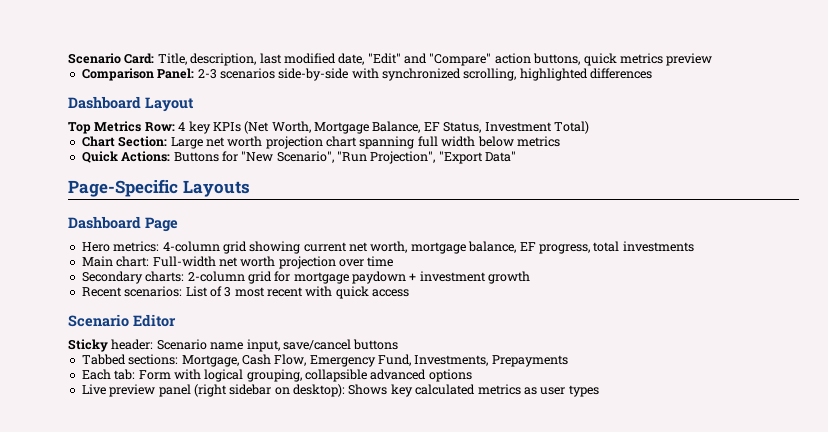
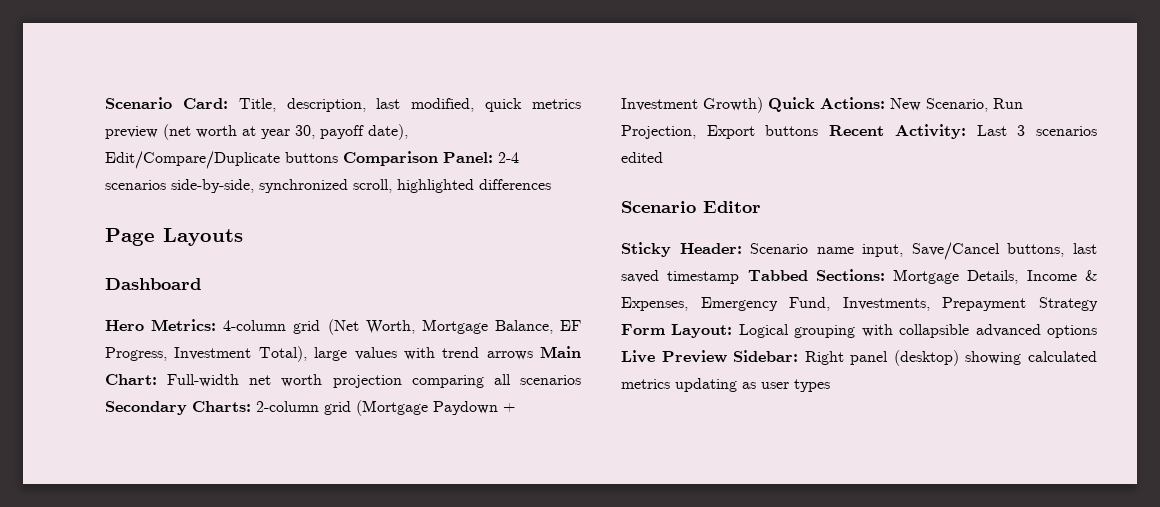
[283,53,713,66] [81,68,517,81] modified date, "Edit" and "Compare" action buttons, quick metrics preview // Comparison Panel: 2-3 scenarios side-by-side with synchronized scrolling, -> [411,98,581,112] [105,124,408,140] [105,151,519,169] [105,179,392,193] modified, quick metrics preview (net worth at year 30, payoff date), Edit/Compare/Duplicate buttons Comparison Panel: 2-4 scenarios side-by-side, synchronized scroll,
[68,96,194,112] [68,121,241,134] // Dashboard Layout // Top Metrics Row: 4 key KPIs -> [105,228,243,246] [105,278,201,290] [105,319,321,334] // Page Layouts // Dashboard // Hero Metrics: 4-column grid
[443,121,589,134] [81,136,560,149] [81,151,517,164] [68,179,250,197] [68,216,178,232] [81,241,694,254] [81,256,394,269] [81,271,531,284] [81,286,410,299] Status, Investment Total) // Chart Section: Large net worth projection chart spanning full width below metrics // Quick Actions: Buttons for "New Scenario", "Run Projection", "Export Data" // Page-Specific Layouts // Dashboard Page // Hero metrics: 4-column grid showing current net worth, mortgage balance, EF progress, total investments // Main chart: Full-width net worth projection over time // Secondary charts: 2-column grid for mortgage paydown + investment growth // Recent scenarios: List of 3 most recent with quick access -> [105,346,581,362] [105,374,581,388] [105,400,515,416] [621,97,1023,113] [621,124,1097,139] [621,152,663,163] Progress, Investment Total), large values with trend arrows Main Chart: Full-width net worth projection comparing all scenarios Secondary Charts: 2-column grid (Mortgage Paydown + Investment Growth) Quick Actions: New Scenario, Run Projection, Export buttons Recent Activity: Last 3 scenarios edited
[111,339,154,350] header: -> [679,243,742,254] Header:
[282,339,399,350] [81,354,568,367] [81,369,472,382] [81,384,413,397] save/cancel buttons // Tabbed sections: Mortgage, Cash Flow, Emergency Fund, Investments, Prepayments // Each tab: Form with logical grouping, collapsible advanced options // Live preview panel (right sidebar on desktop): Shows key -> [911,242,1097,260] [621,269,1097,284] [621,297,1098,311] [621,324,1097,338] [621,350,1022,366] Save/Cancel buttons, last saved timestamp Tabbed Sections: Mortgage Details, Income & Expenses, Emergency Fund, Investments, Prepayment Strategy Form Layout: Logical grouping with collapsible advanced options Live Preview Sidebar: Right panel (desktop) showing
(521, 389) none -> [675,378,737,392] updating

